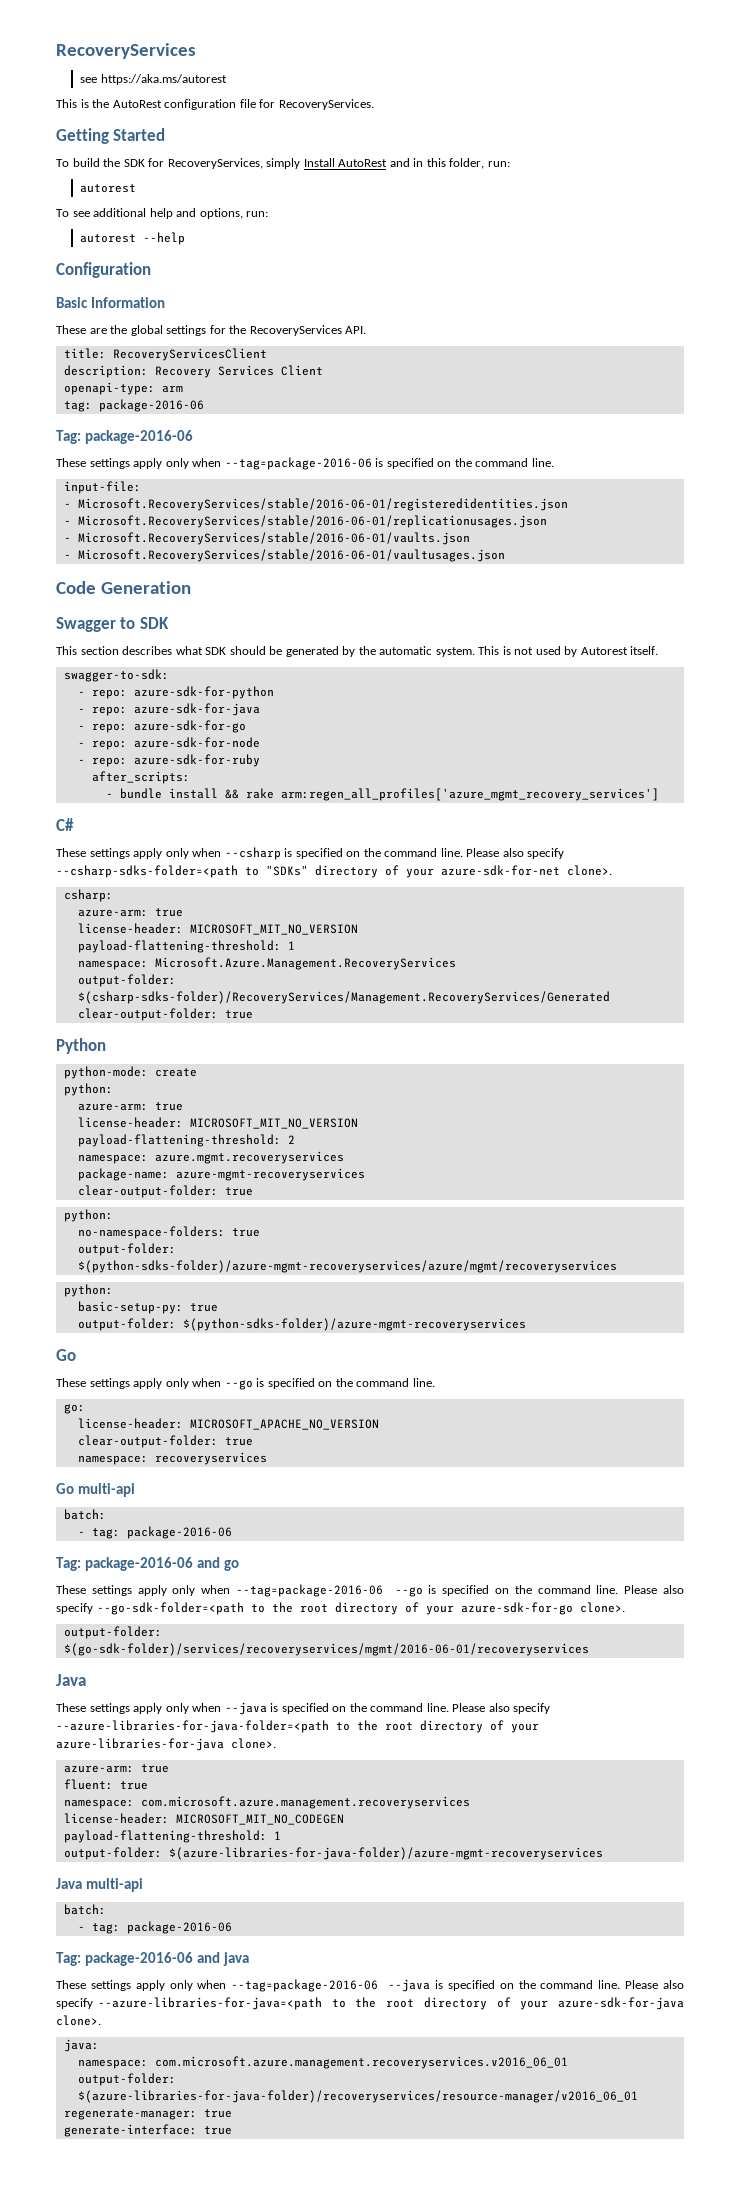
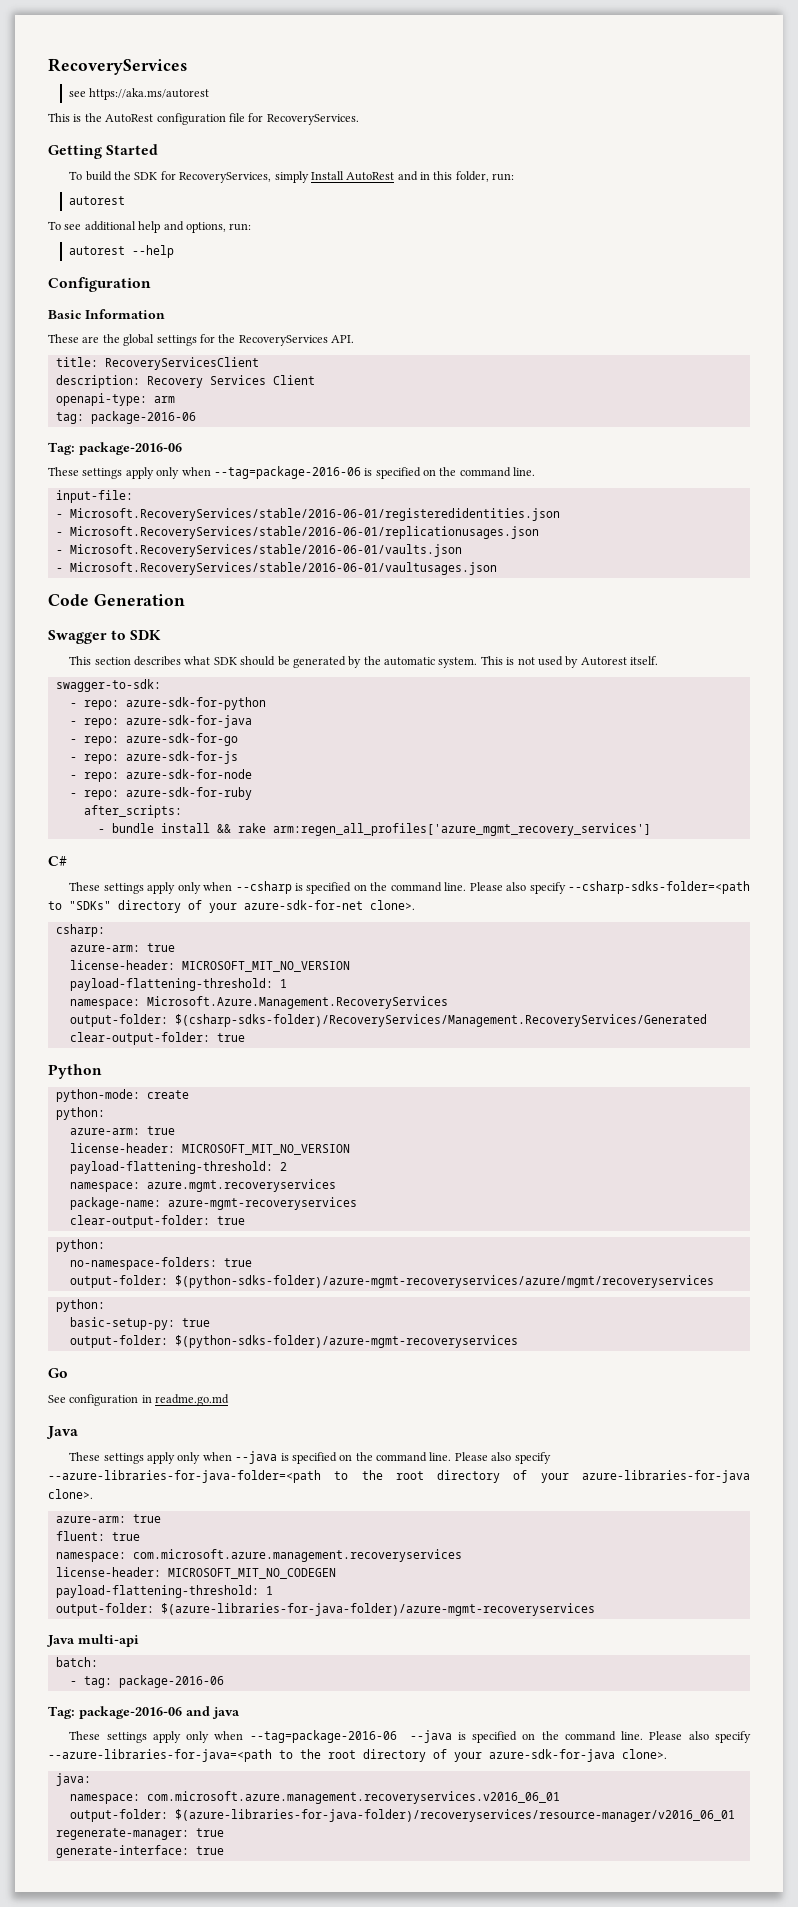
(246, 726) none -> [69,751,238,764] // - repo: azure-sdk-for-js
[56,1378,435,1390] [63,1404,85,1414] [77,1418,379,1430] [77,1435,253,1448] [77,1452,267,1465] [56,1483,135,1497] [63,1509,106,1520] [77,1526,232,1539] [56,1557,239,1571] [56,1584,684,1597] [56,1602,625,1615] [63,1626,162,1639] [63,1643,589,1656] These settings apply only when --go is specified on the command line. // go: // license-header: MICROSOFT_APACHE_NO_VERSION // clear-output-folder: true // namespace: recoveryservices // Go multi-api // batch: // - tag: package-2016-06 // Tag: package-2016-06 and go // These settings apply only when --tag=package-2016-06 --go is specified on the command line. Please also specify --go-sdk-folder=<path to the root directory of your azure-sdk-for-go clone>. // output-folder: $(go-sdk-folder)/services/recoveryservices/mgmt/2016-06-01/recoveryservices -> [48,1394,230,1406] See configuration in readme.go.md

